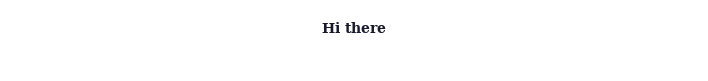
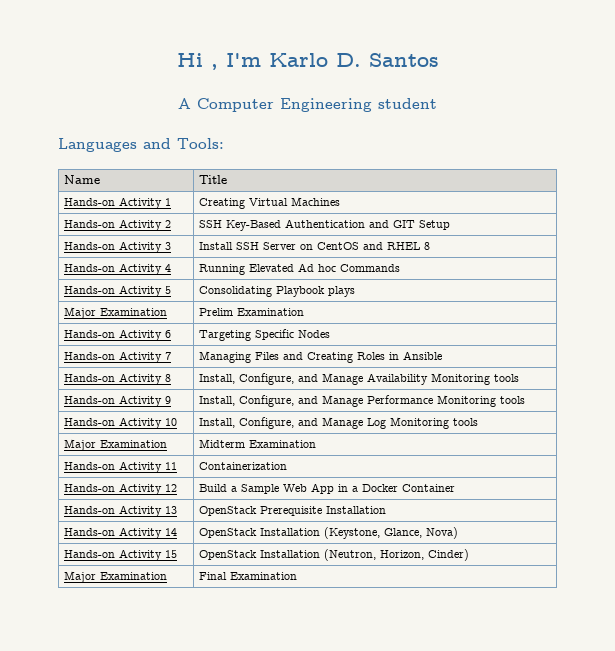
[345,22,386,33] there -> [210,53,439,70] [178,98,437,112] [58,138,224,152] [64,175,101,184] [199,175,228,184] [64,197,172,209] [199,197,341,209] [64,219,172,231] [199,219,451,231] [64,241,172,253] [199,242,431,250] [64,263,172,275] [199,263,401,275] [64,285,172,297] [199,286,356,297] [64,307,168,319] [199,308,305,316] [64,329,172,341] [199,329,331,341] [64,351,172,363] [199,351,443,363] [64,373,172,385] [199,373,520,385] [64,395,172,407] [199,395,526,407] [64,417,178,429] [199,417,479,429] [64,439,168,451] [199,439,317,448] [64,461,178,473] [199,462,288,470] [64,483,178,495] [199,483,456,494] [64,505,178,517] [199,506,387,516] [64,527,178,539] [199,527,459,539] [64,549,178,561] [199,549,470,561] [64,571,168,583] [199,572,298,580] , I'm Karlo D. Santos // A Computer Engineering student // Languages and Tools: // Name | Title // Hands-on Activity 1 | Creating Virtual Machines // Hands-on Activity 2 | SSH Key-Based Authentication and GIT Setup // Hands-on Activity 3 | Install SSH Server on CentOS and RHEL 8 // Hands-on Activity 4 | Running Elevated Ad hoc Commands // Hands-on Activity 5 | Consolidating Playbook plays // Major Examination | Prelim Examination // Hands-on Activity 6 | Targeting Specific Nodes // Hands-on Activity 7 | Managing Files and Creating Roles in Ansible // Hands-on Activity 8 | Install, Configure, and Manage Availability Monitoring tools // Hands-on Activity 9 | Install, Configure, and Manage Performance Monitoring tools // Hands-on Activity 10 | Install, Configure, and Manage Log Monitoring tools // Major Examination | Midterm Examination // Hands-on Activity 11 | Containerization // Hands-on Activity 12 | Build a Sample Web App in a Docker Container // Hands-on Activity 13 | OpenStack Prerequisite Installation // Hands-on Activity 14 | OpenStack Installation (Keystone, Glance, Nova) // Hands-on Activity 15 | OpenStack Installation (Neutron, Horizon, Cinder) // Major Examination | Final Examination

